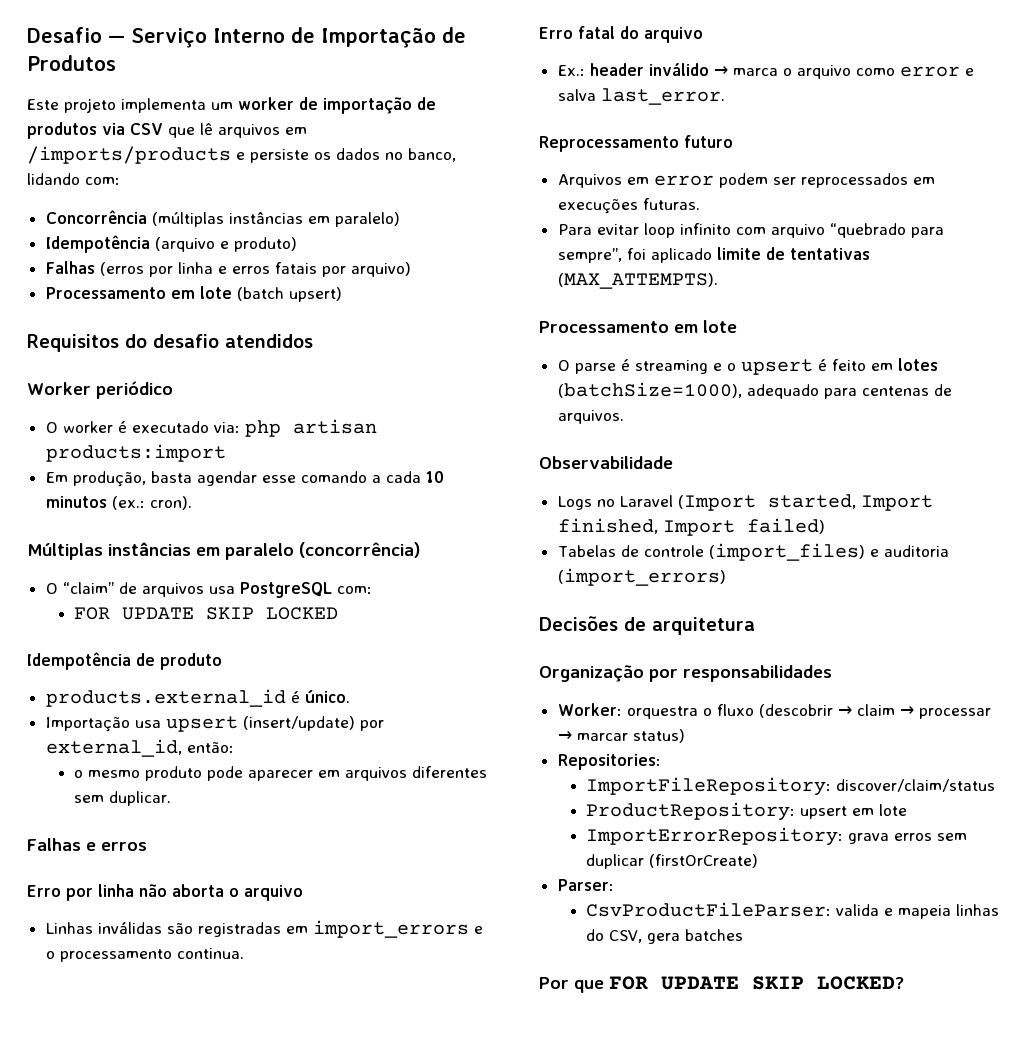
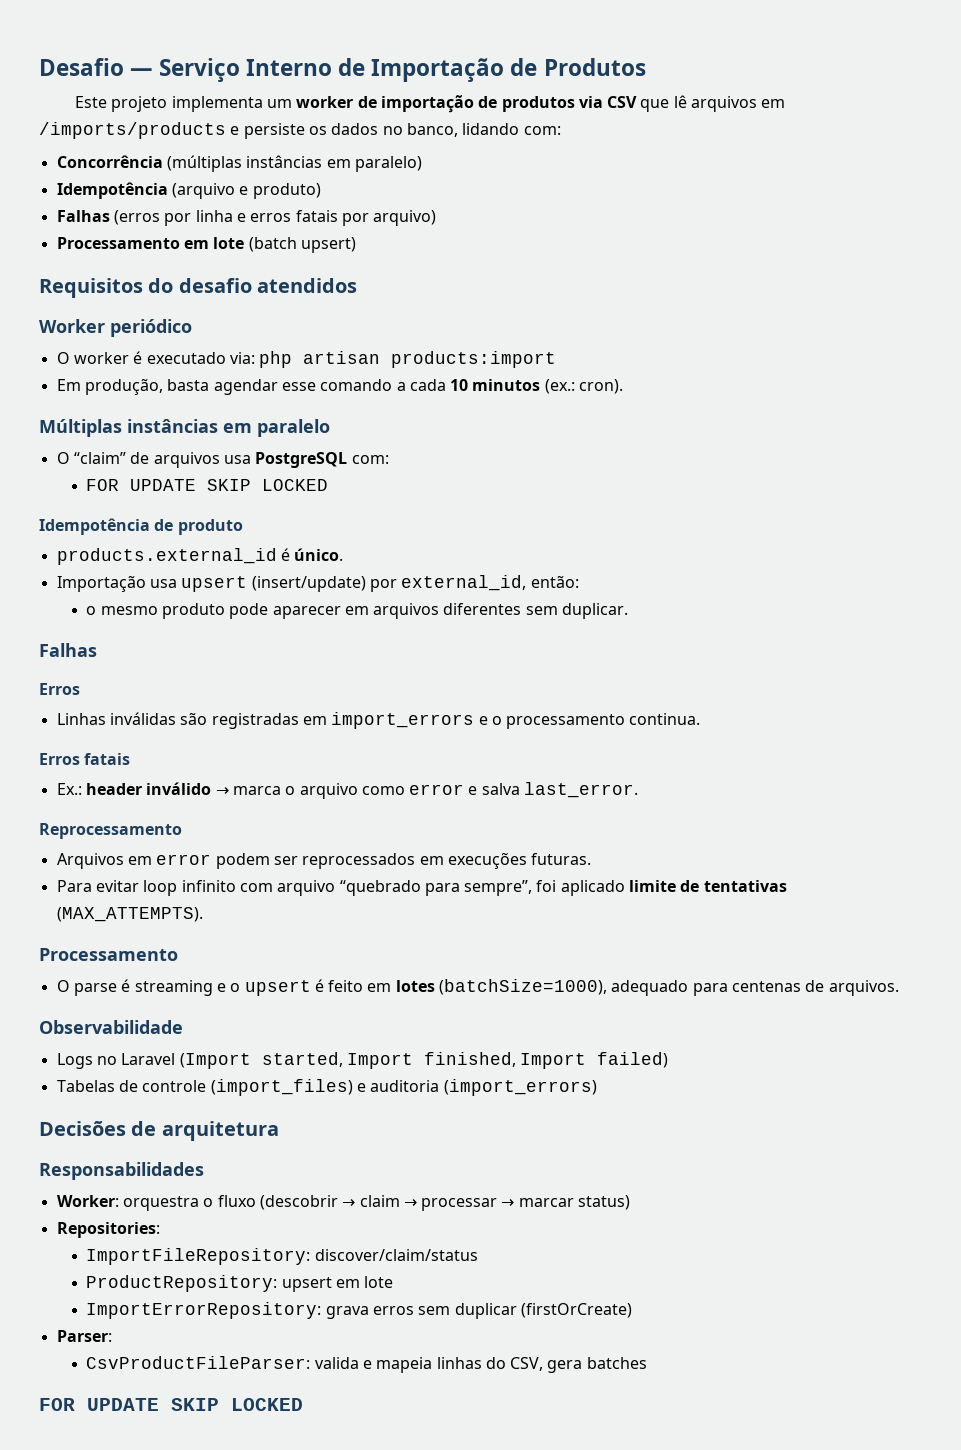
[299,542,420,558] (concorrência) -> (330, 428) none
[86,842,147,851] [27,884,303,901] e erros // Erro por linha não aborta o arquivo -> [39,683,80,695] // Erros
[539,26,703,43] Erro fatal do arquivo -> [39,753,131,765] Erros fatais
[684,135,733,148] futuro -> (182, 831) none
[674,320,737,333] em lote -> (178, 954) none
[539,665,832,682] Organização por responsabilidades -> [39,1162,204,1180] Responsabilidades
[539,976,904,993] Por que FOR UPDATE SKIP LOCKED? -> [39,1398,303,1411] FOR UPDATE SKIP LOCKED

